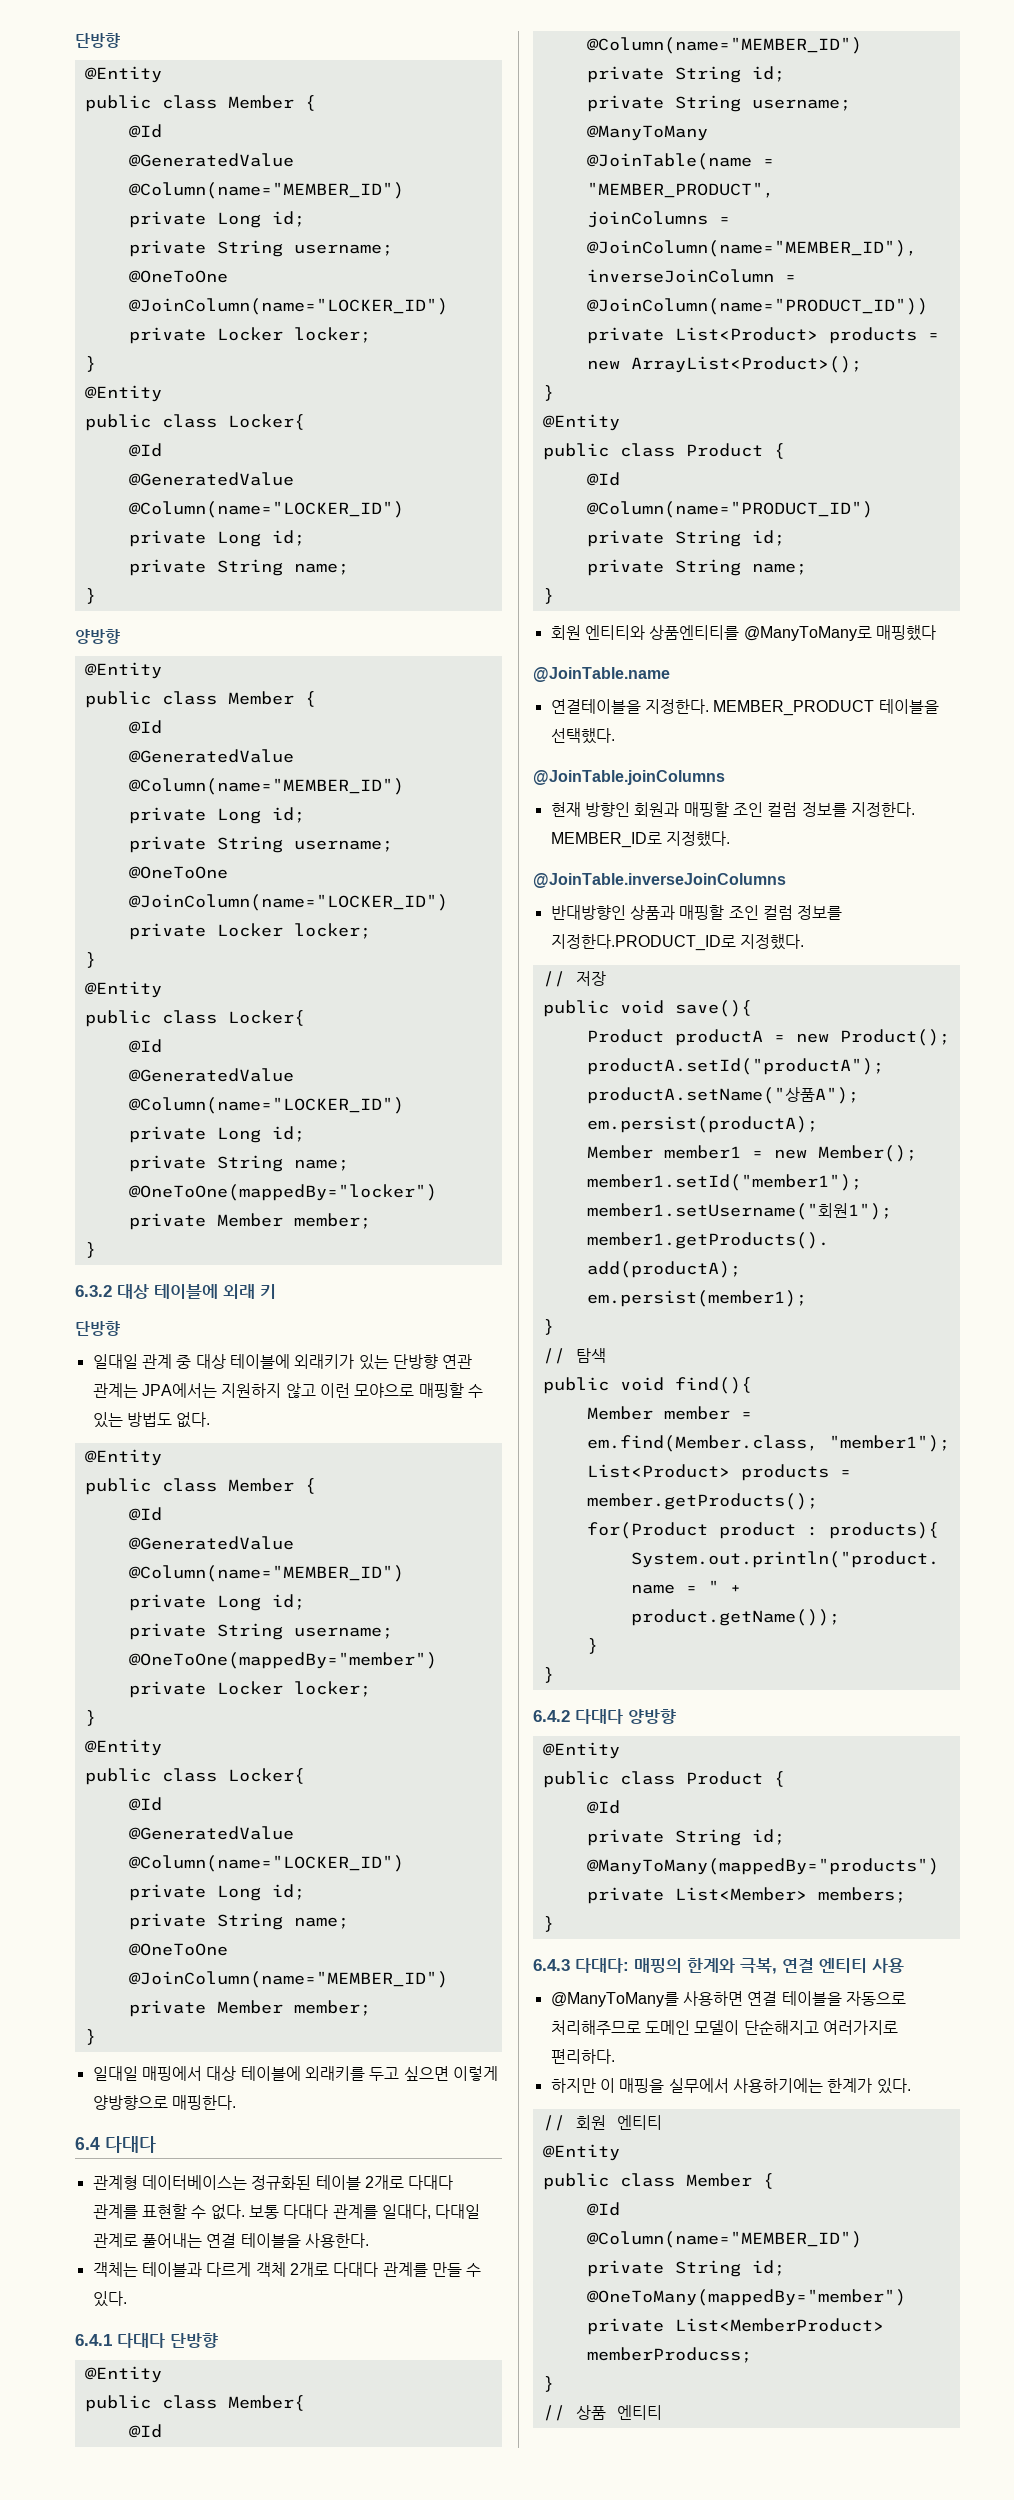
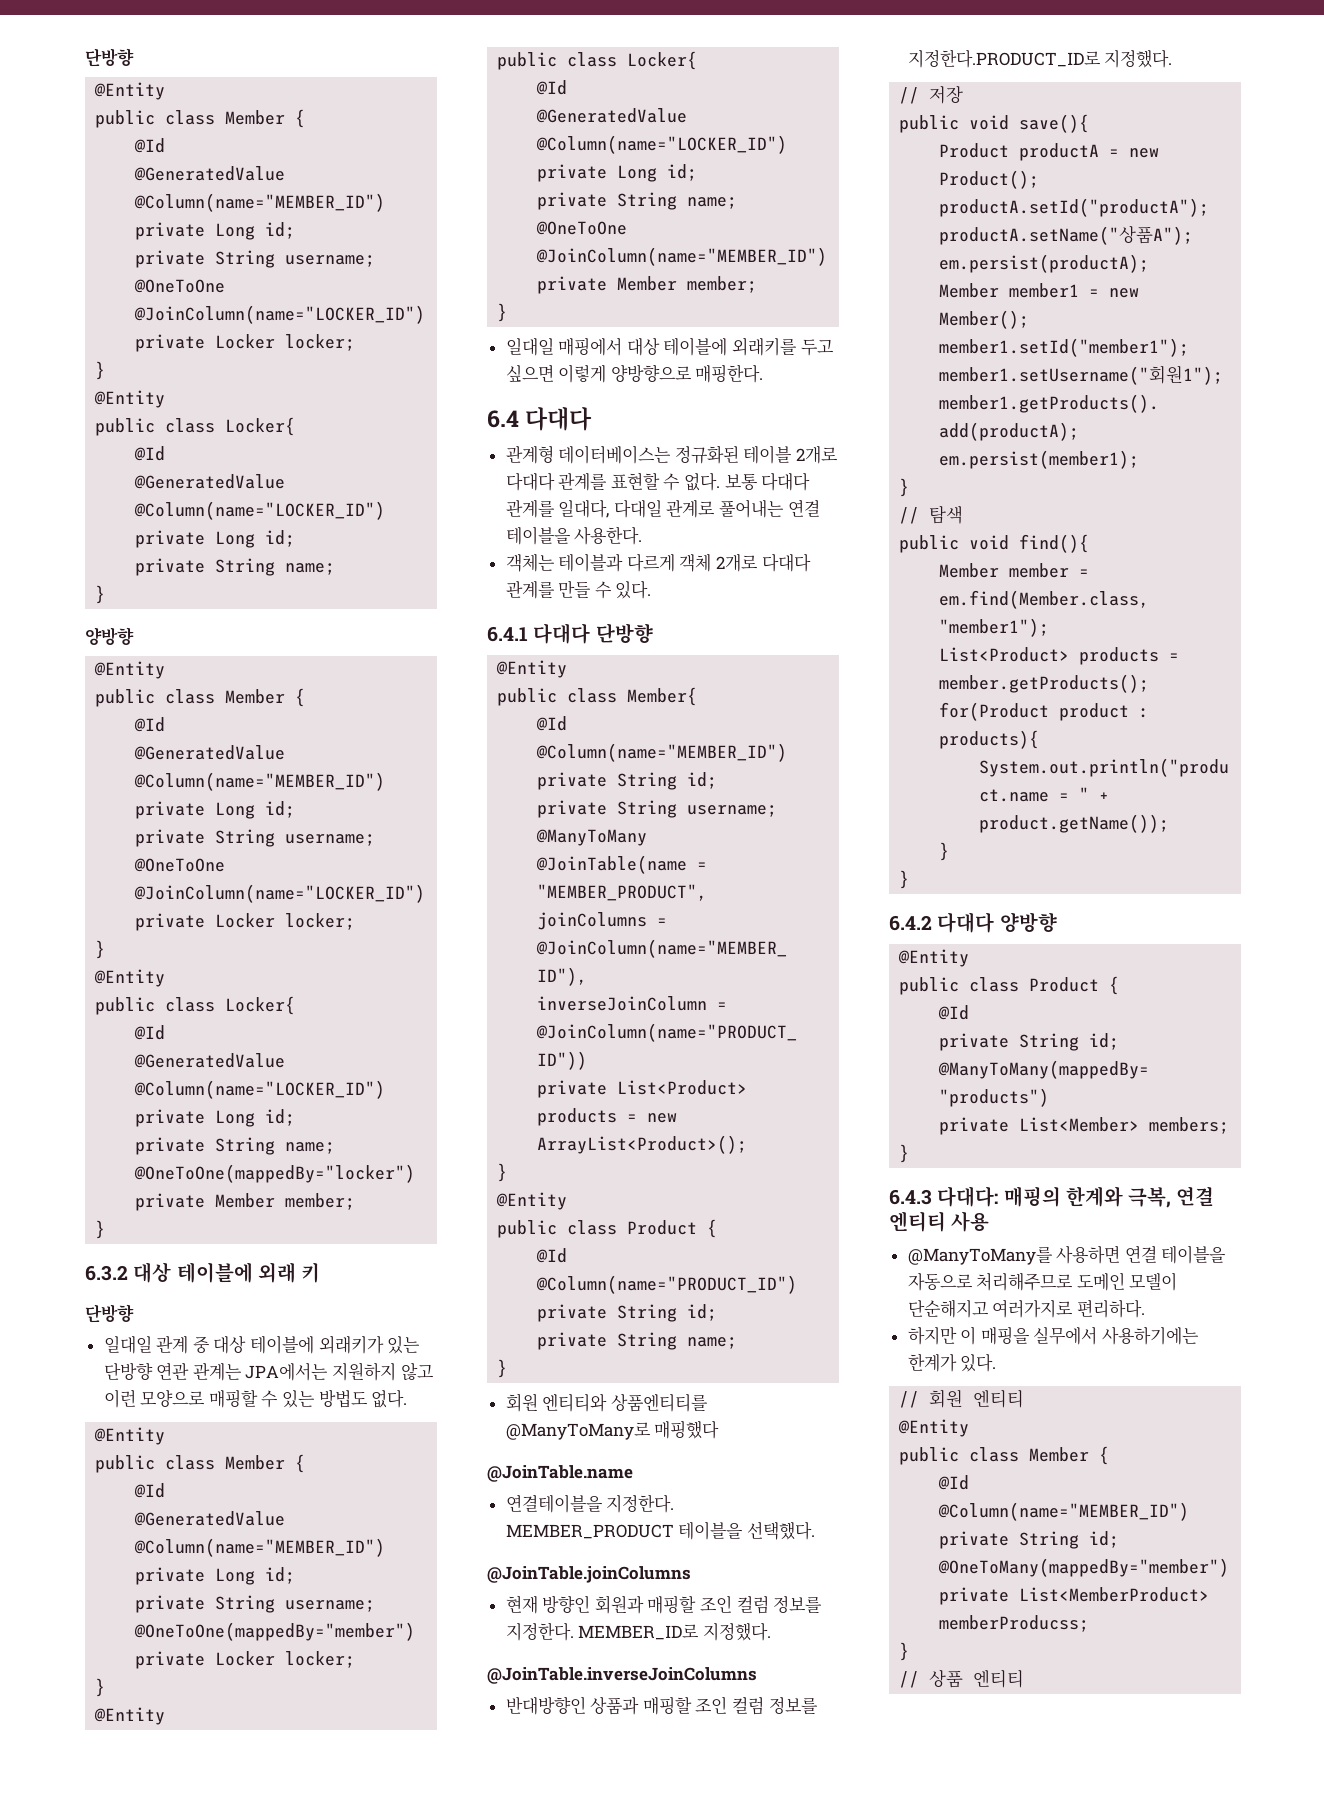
[354,1383,415,1398] 모야으로 -> [140,1390,206,1407] 모양으로

